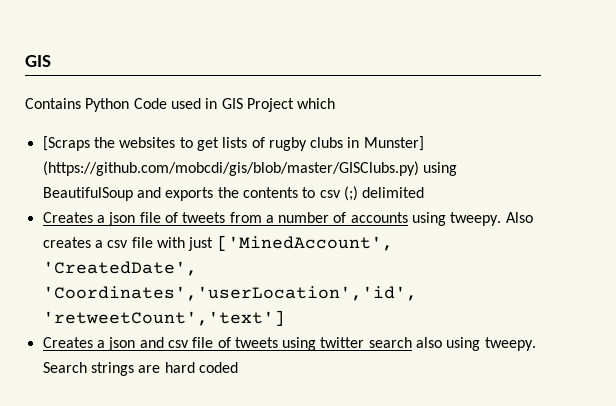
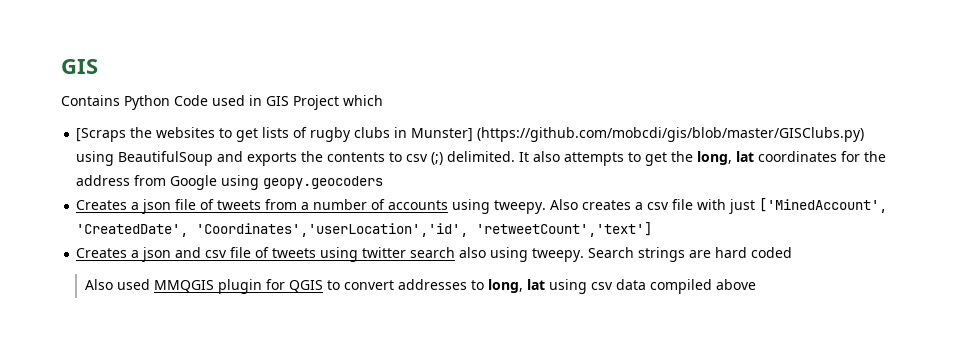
[362,187,425,198] delimited -> [447,151,887,166] [76,175,384,190] delimited. It also attempts to get the long, lat coordinates for the address from Google using geopy.geocoders
(238, 367) none -> [84,279,756,294] // Also used MMQGIS plugin for QGIS to convert addresses to long, lat using csv data compiled above

